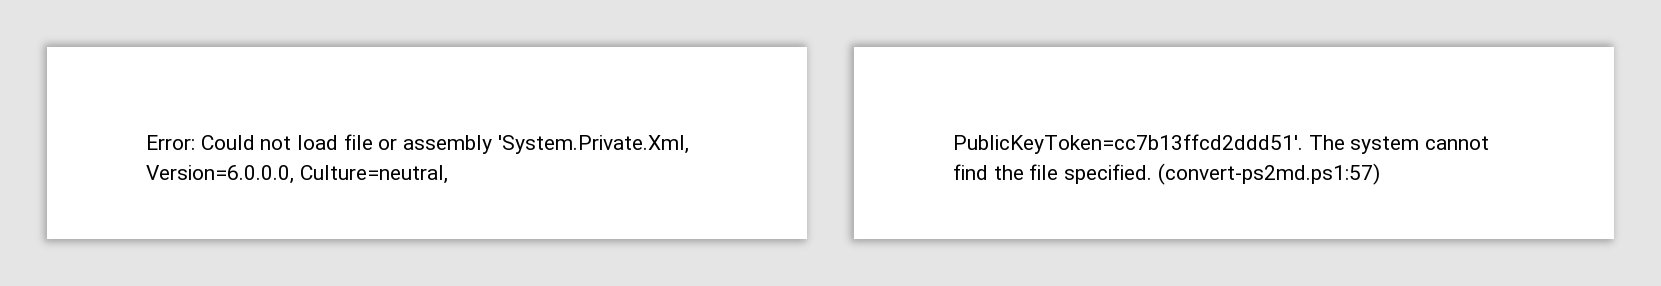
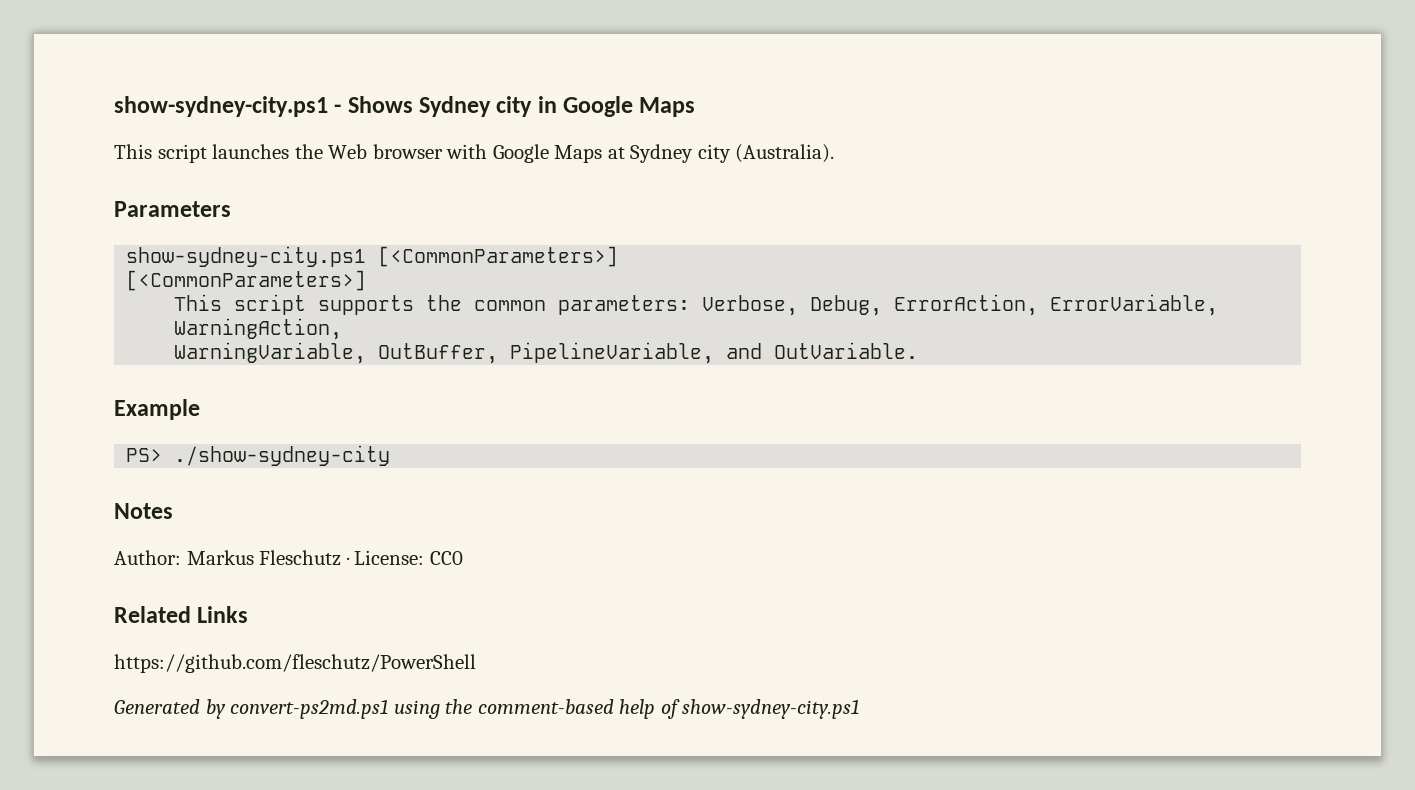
[146,134,689,154] [146,165,448,184] [953,134,1490,154] [953,163,1380,185] Error: Could not load file or assembly 'System.Private.Xml, Version=6.0.0.0, Culture=neutral, PublicKeyToken=cc7b13ffcd2ddd51'. The system cannot find the file specified. (convert-ps2md.ps1:57) -> [114,96,696,117] [114,144,835,163] [114,201,231,217] [126,246,619,267] [126,270,367,291] [174,294,1219,316] [174,318,343,340] [174,342,919,364] [114,399,200,420] [126,445,391,466] [114,503,173,519] [114,550,463,566] [114,606,249,623] [114,654,476,673] [114,699,860,719] show-sydney-city.ps1 - Shows Sydney city in Google Maps // This script launches the Web browser with Google Maps at Sydney city (Australia). // Parameters // show-sydney-city.ps1 [<CommonParameters>] // [<CommonParameters>] // This script supports the common parameters: Verbose, Debug, ErrorAction, ErrorVariable, WarningAction, // WarningVariable, OutBuffer, PipelineVariable, and OutVariable. // Example // PS> ./show-sydney-city // Notes // Author: Markus Fleschutz · License: CC0 // Related Links // https://github.com/fleschutz/PowerShell // Generated by convert-ps2md.ps1 using the comment-based help of show-sydney-city.ps1

